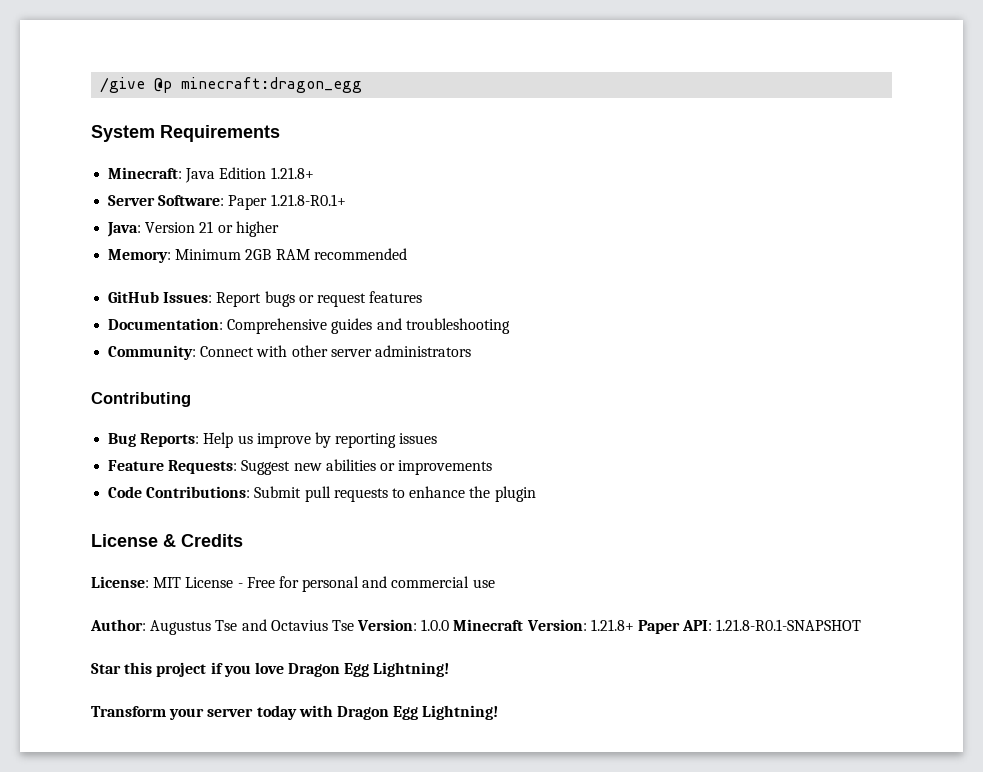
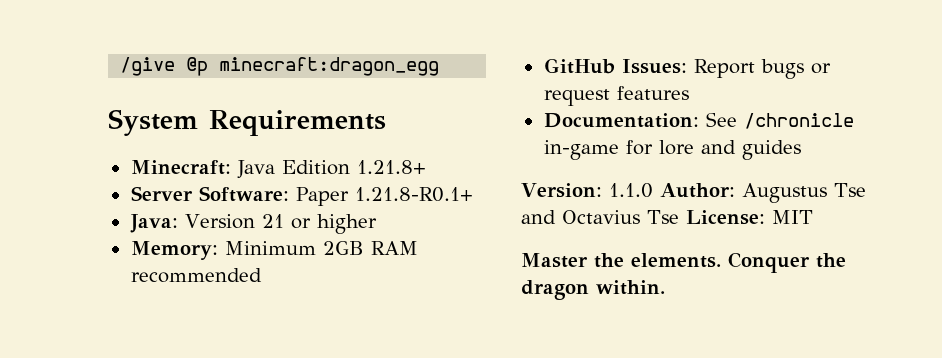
[227,318,510,334] [108,345,471,360] [91,392,191,407] [108,432,438,448] [108,459,493,475] [108,486,536,502] [91,534,243,547] [91,576,495,592] Comprehensive guides and troubleshooting // Community: Connect with other server administrators // Contributing // Bug Reports: Help us improve by reporting issues // Feature Requests: Suggest new abilities or improvements // Code Contributions: Submit pull requests to enhance the plugin // License & Credits // License: MIT License - Free for personal and commercial use // -> [705,112,854,129] [543,140,801,160] [521,183,653,198] See /chronicle in-game for lore and guides // Version: 1.1.0
[357,619,862,634] [91,662,450,677] [91,705,499,720] Version: 1.0.0 Minecraft Version: 1.21.8+ Paper API: 1.21.8-R0.1-SNAPSHOT // Star this project if you love Dragon Egg Lightning! // Transform your server today with Dragon Egg Lightning! -> [685,210,813,225] [521,252,846,273] [521,280,665,300] License: MIT // Master the elements. Conquer the dragon within.

